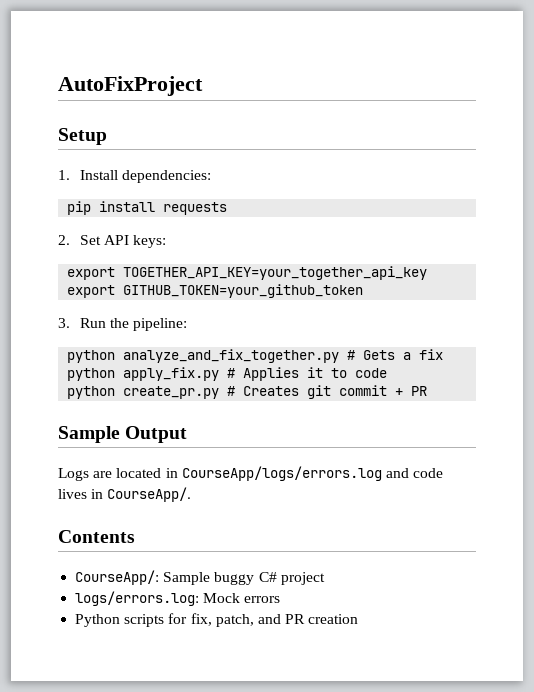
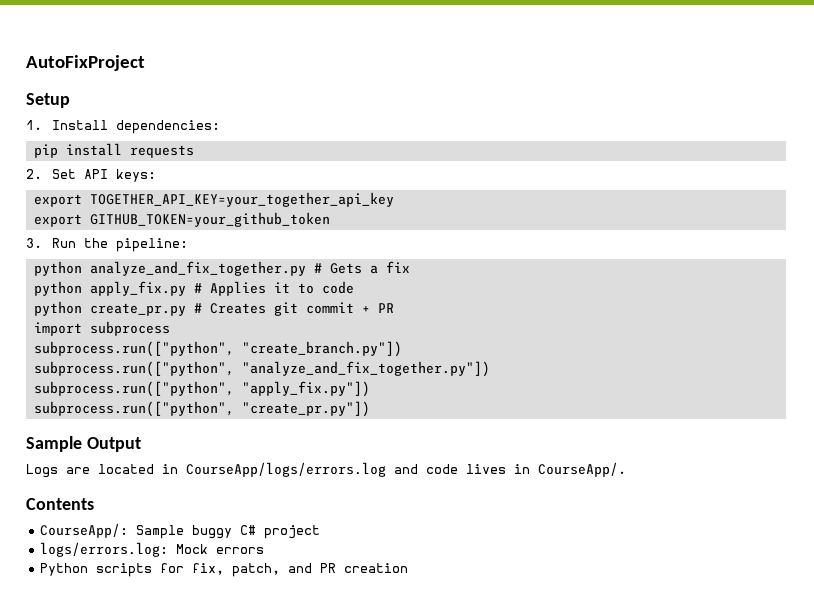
(428, 391) none -> [33,321,170,336] [33,341,402,357] [33,361,490,377] [33,381,370,397] [33,401,370,417] // import subprocess // subprocess.run(["python", "create_branch.py"]) // subprocess.run(["python", "analyze_and_fix_together.py"]) // subprocess.run(["python", "apply_fix.py"]) // subprocess.run(["python", "create_pr.py"])

